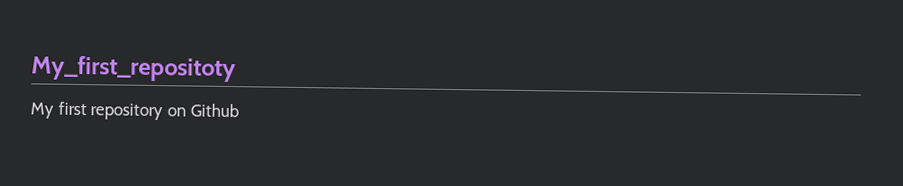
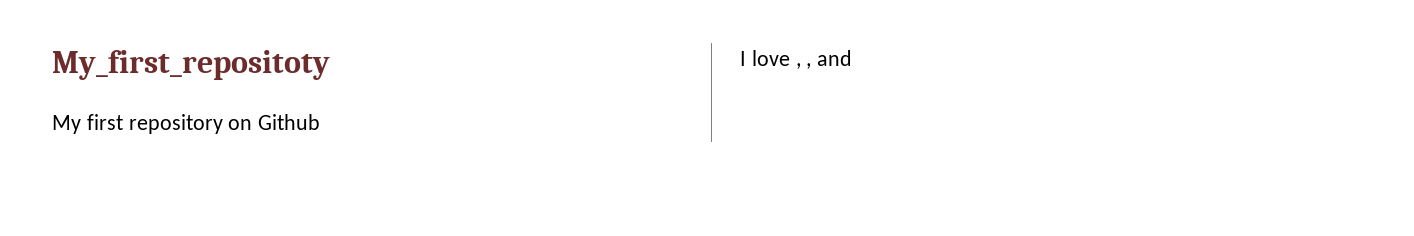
(240, 110) none -> [740,50,853,69] // I love , , and

